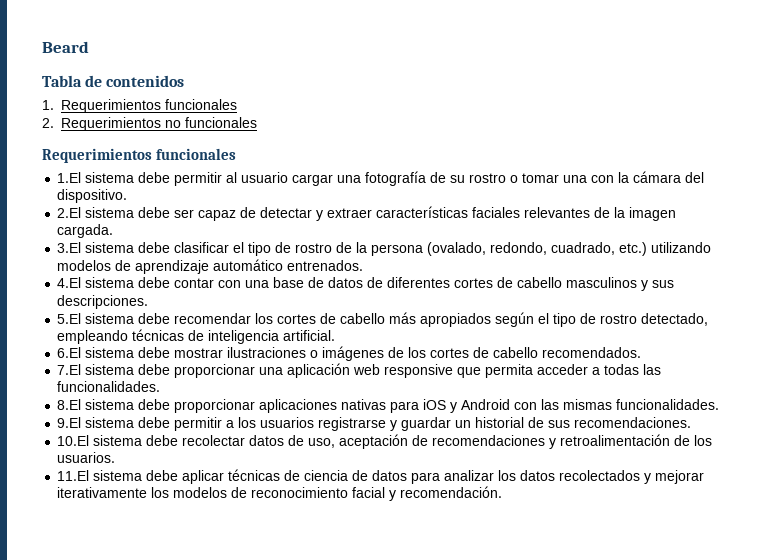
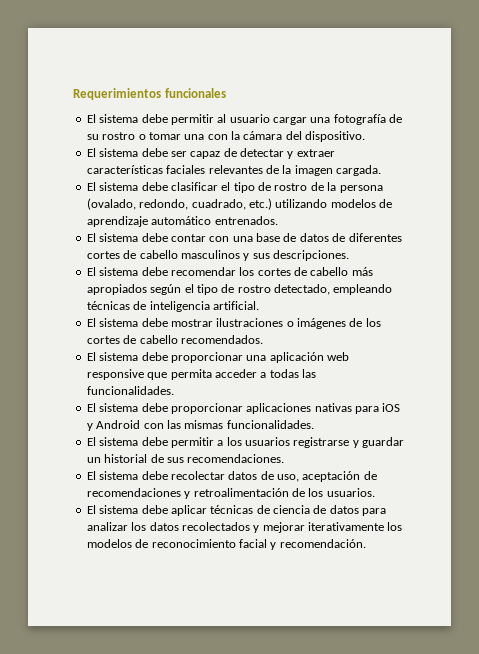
[42,41,89,53] [42,75,185,87] [42,99,237,113] [42,117,257,131] [42,148,237,163] [57,172,82,183] Beard // Tabla de contenidos // 1. Requerimientos funcionales // 2. Requerimientos no funcionales // Requerimientos funcionales // 1.El -> [73,88,226,100] [86,114,96,123] Requerimientos funcionales // El
[57,207,82,218] 2.El -> [86,148,96,157] El
[57,242,82,253] 3.El -> [86,182,96,191] El
[57,277,82,288] 4.El -> [86,233,96,242] El
[57,313,82,324] 5.El -> [86,267,96,276] El
[57,347,82,358] 6.El -> [86,318,96,327] El
[57,364,82,375] 7.El -> [86,352,96,361] El
[57,399,82,410] 8.El -> [86,403,96,412] El
[57,417,82,428] 9.El -> [86,437,96,446] El
[57,435,90,446] 10.El -> [86,471,96,480] El
[57,470,90,481] 11.El -> [86,505,96,514] El

